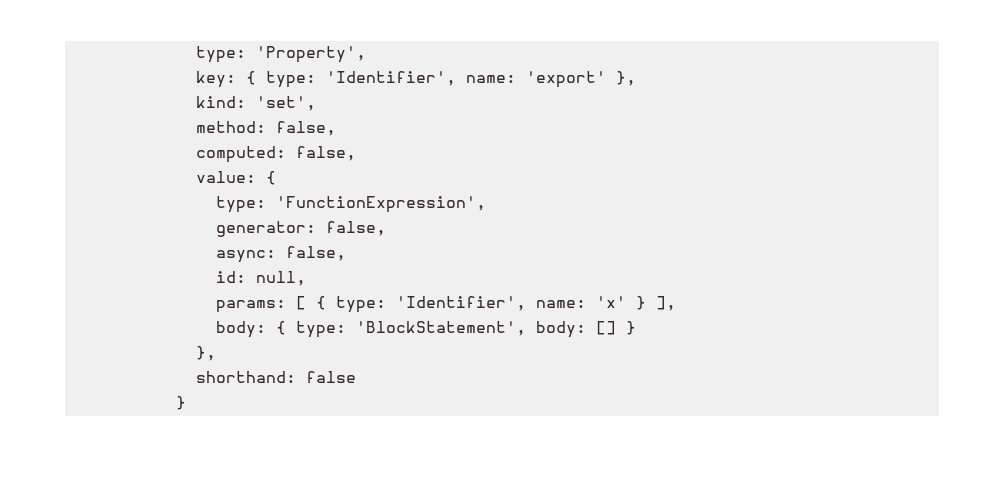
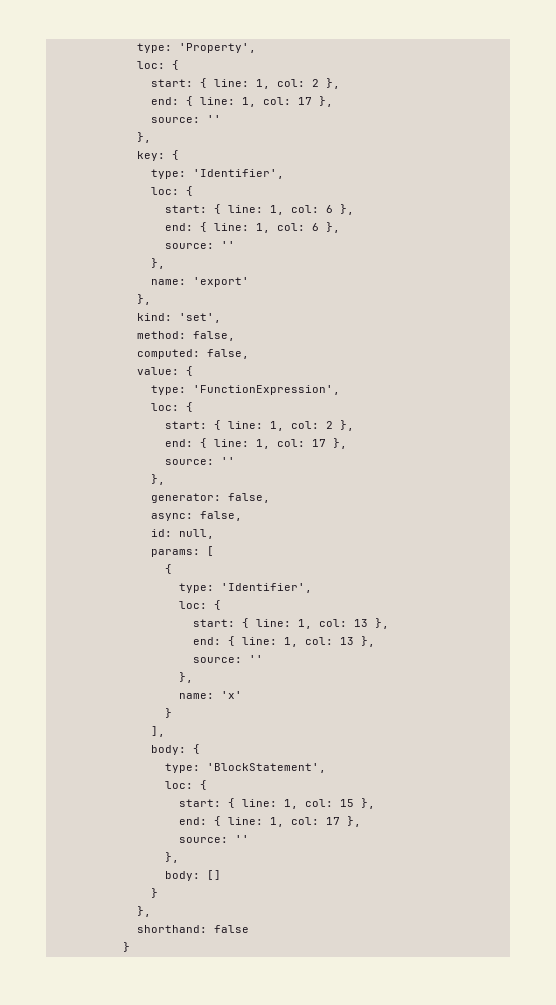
(366, 54) none -> [136,60,179,70] [150,78,340,89] [150,96,333,107] [150,115,221,123] [136,132,151,143] // loc: { // start: { line: 1, col: 2 }, // end: { line: 1, col: 17 }, // source: '' // },
[265,71,456,88] type: 'Identifier', -> [150,169,284,179] [150,186,193,196] [164,204,354,215] [164,222,340,233] [164,241,235,249] [150,258,165,269] // type: 'Identifier', // loc: { // start: { line: 1, col: 6 }, // end: { line: 1, col: 6 }, // source: '' // }, //
(606, 79) none -> (249, 282) //
(486, 204) none -> [150,402,193,412] [164,420,354,431] [164,438,347,449] [164,457,235,465] [150,474,165,485] // loc: { // start: { line: 1, col: 2 }, // end: { line: 1, col: 17 }, // source: '' // },
[315,296,526,313] { type: 'Identifier', -> [164,564,172,574] [178,583,312,593] [178,600,221,610] [192,618,389,629] [192,636,375,647] [192,655,263,663] [178,672,193,683] // { // type: 'Identifier', // loc: { // start: { line: 1, col: 13 }, // end: { line: 1, col: 13 }, // source: '' // }, //
[635,296,646,310] } -> [164,708,172,718] // } //
(286, 328) none -> (200, 749) //
(526, 328) none -> [164,780,207,790] [178,798,375,809] [178,816,361,827] [178,835,249,843] [164,852,179,863] // loc: { // start: { line: 1, col: 15 }, // end: { line: 1, col: 17 }, // source: '' // }, //
(616, 328) none -> (221, 875) //

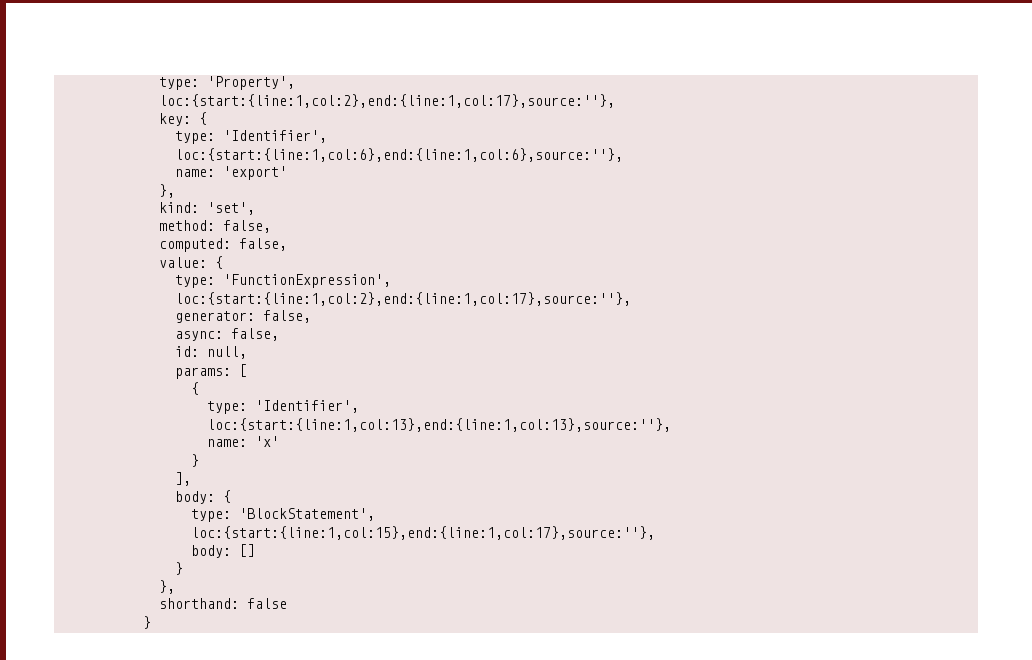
[136,60,179,70] [150,78,340,89] [150,96,333,107] [150,115,221,123] [136,132,151,143] [136,150,179,161] [150,169,284,179] [150,186,193,196] [164,204,354,215] [164,222,340,233] [164,241,235,249] [150,258,165,269] loc: { // start: { line: 1, col: 2 }, // end: { line: 1, col: 17 }, // source: '' // }, // key: { // type: 'Identifier', // loc: { // start: { line: 1, col: 6 }, // end: { line: 1, col: 6 }, // source: '' // }, -> [159,94,616,108] [159,112,208,126] [175,130,328,144] [175,148,624,162] loc:{start:{line:1,col:2},end:{line:1,col:17},source:''}, // key: { // type: 'Identifier', // loc:{start:{line:1,col:6},end:{line:1,col:6},source:''},
[150,402,193,412] [164,420,354,431] [164,438,347,449] [164,457,235,465] [150,474,165,485] loc: { // start: { line: 1, col: 2 }, // end: { line: 1, col: 17 }, // source: '' // }, -> [175,292,632,306] loc:{start:{line:1,col:2},end:{line:1,col:17},source:''},
[178,600,221,610] [192,618,389,629] [192,636,375,647] [192,655,263,663] [178,672,193,683] loc: { // start: { line: 1, col: 13 }, // end: { line: 1, col: 13 }, // source: '' // }, -> [207,418,672,432] loc:{start:{line:1,col:13},end:{line:1,col:13},source:''},
[164,780,207,790] [178,798,375,809] [178,816,361,827] [178,835,249,843] [164,852,179,863] loc: { // start: { line: 1, col: 15 }, // end: { line: 1, col: 17 }, // source: '' // }, -> [191,526,656,540] loc:{start:{line:1,col:15},end:{line:1,col:17},source:''},

